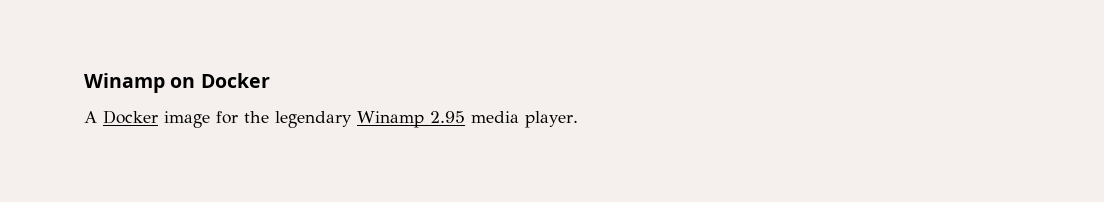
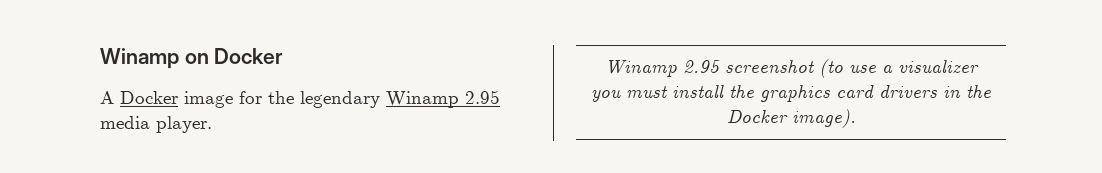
(578, 119) none -> [605,59,979,78] [591,85,991,102] [726,109,856,128] // Winamp 2.95 screenshot (to use a visualizer you must install the graphics card drivers in the Docker image).

